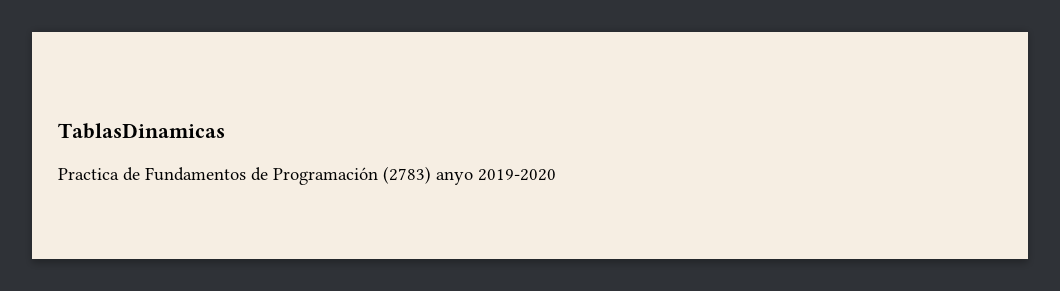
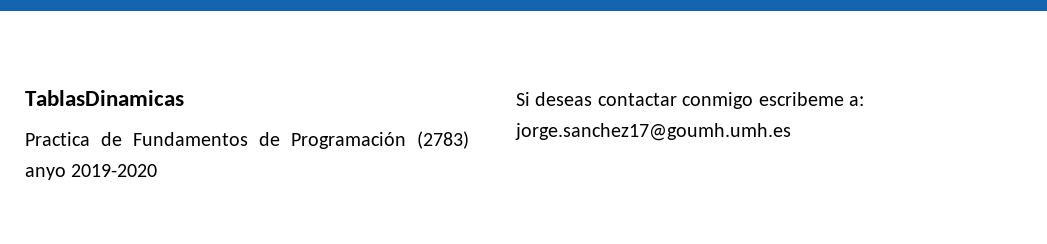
(556, 175) none -> [516,92,864,109] [515,123,791,141] // Si deseas contactar conmigo escribeme a: jorge.sanchez17@goumh.umh.es

